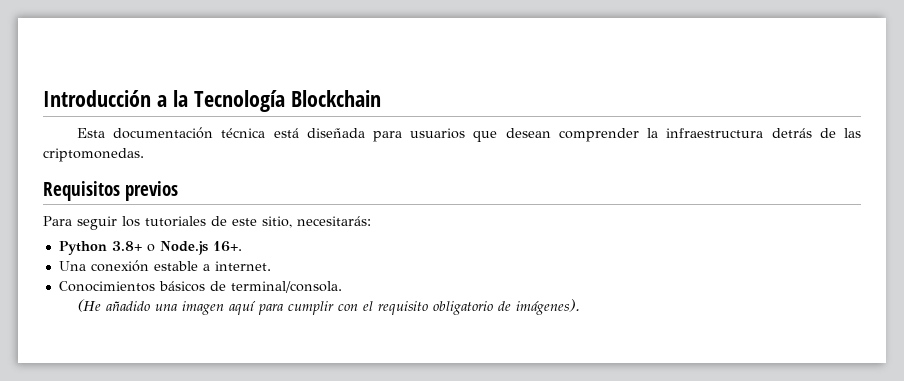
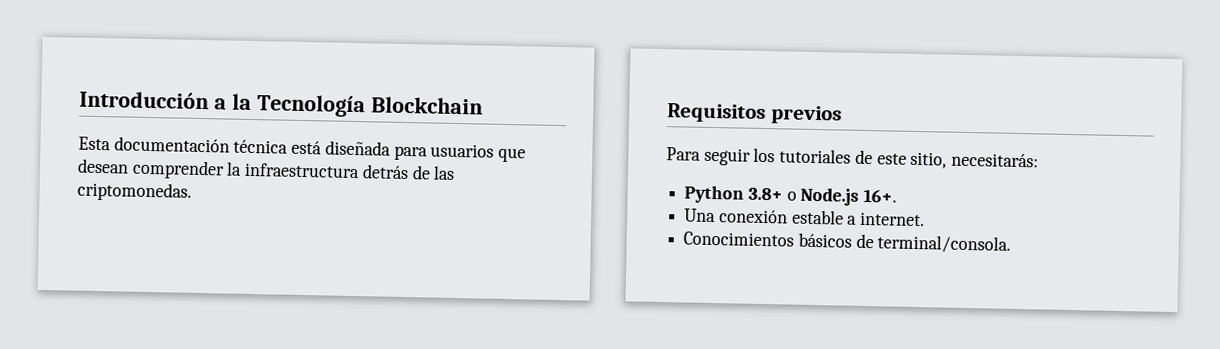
[76,299,580,315] // (He añadido una imagen aquí para cumplir con el requisito obligatorio de imágenes). -> (1012, 244) none

